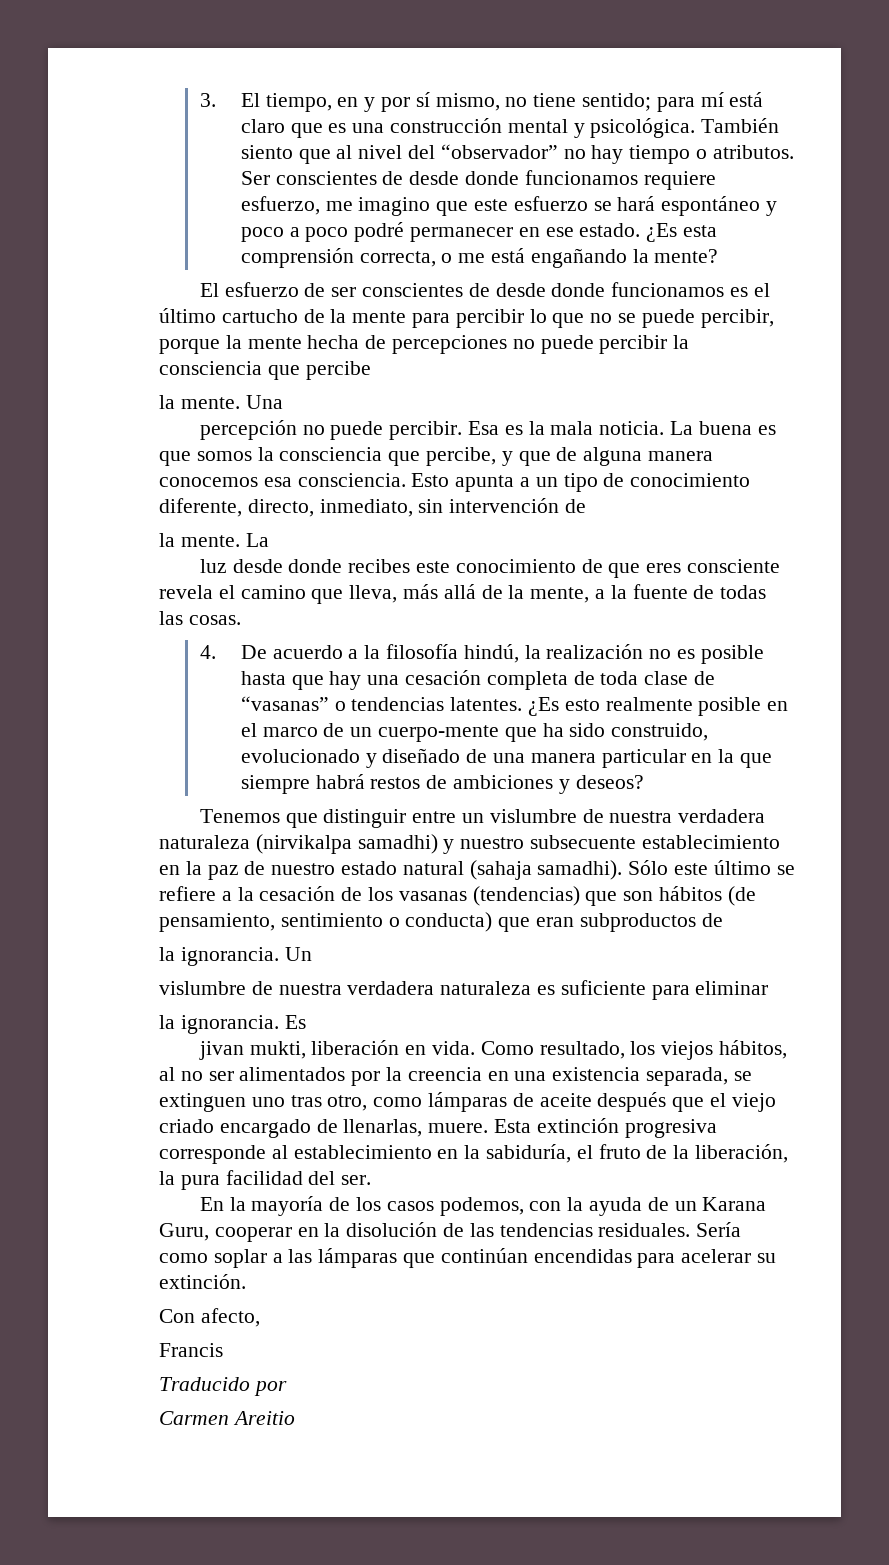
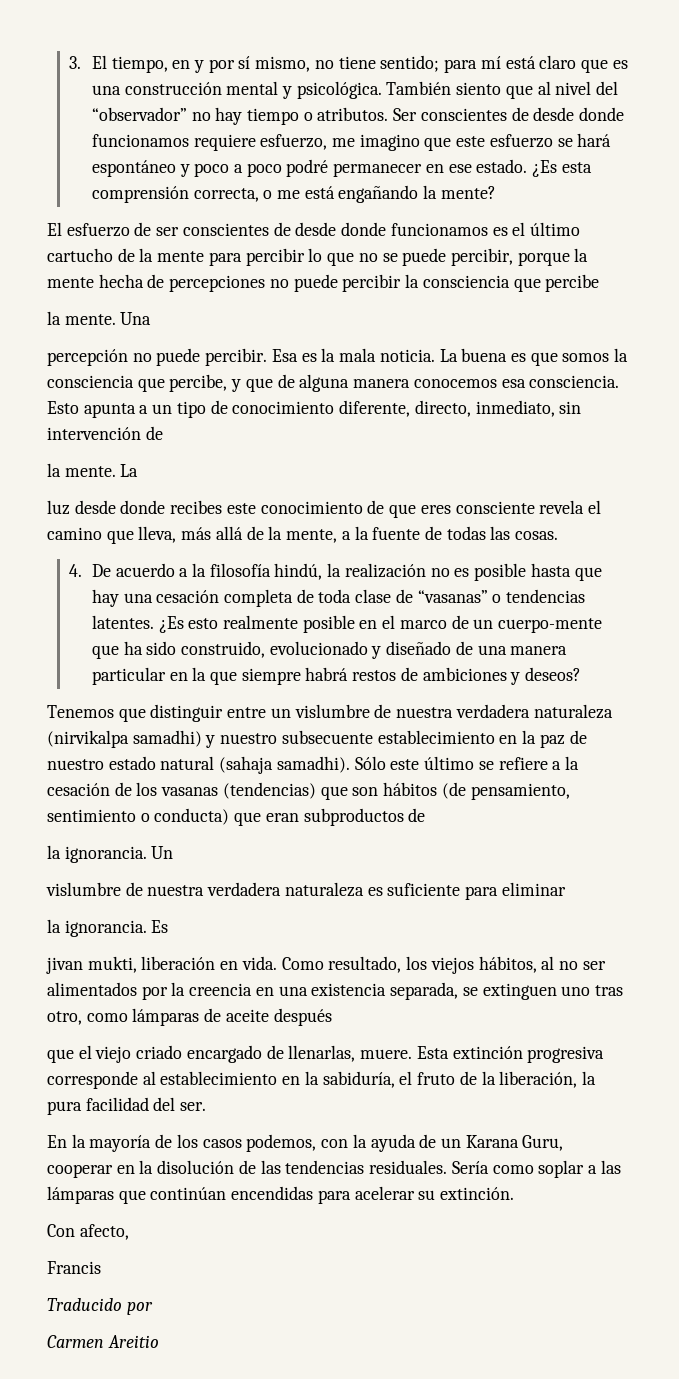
(667, 1102) none -> (332, 1017) //

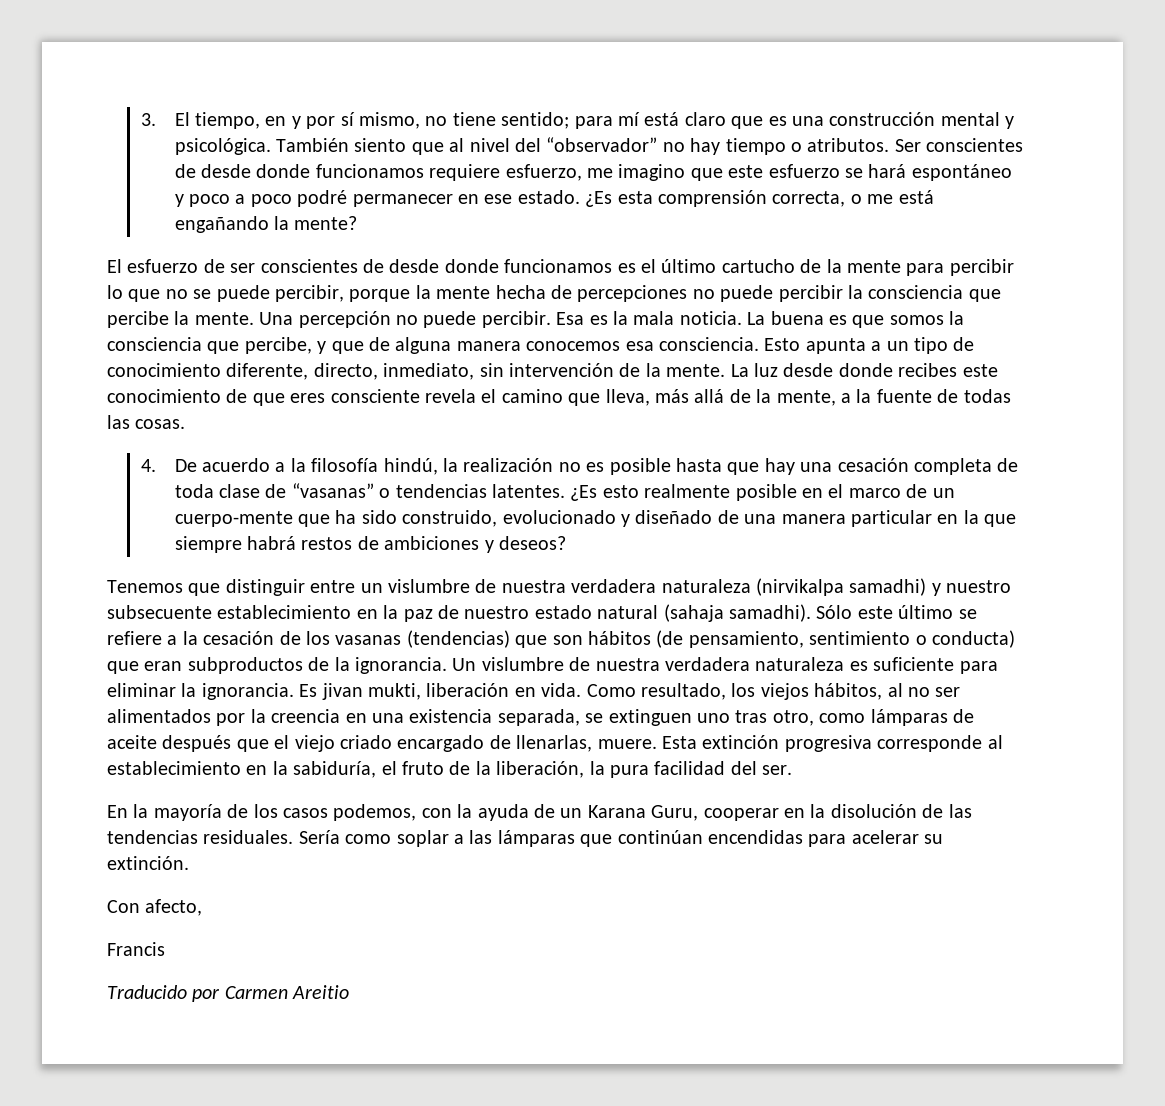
(600, 283) // -> (169, 319) none
(152, 318) // -> (294, 318) none
(163, 433) // -> (641, 370) none
(139, 470) // -> (749, 370) none
(426, 815) // -> (330, 664) none
(174, 852) // -> (477, 664) none
(566, 889) // -> (176, 690) none
(169, 926) // -> (318, 690) none
(332, 1017) // -> (232, 743) none
(153, 1308) // -> (221, 995) none

